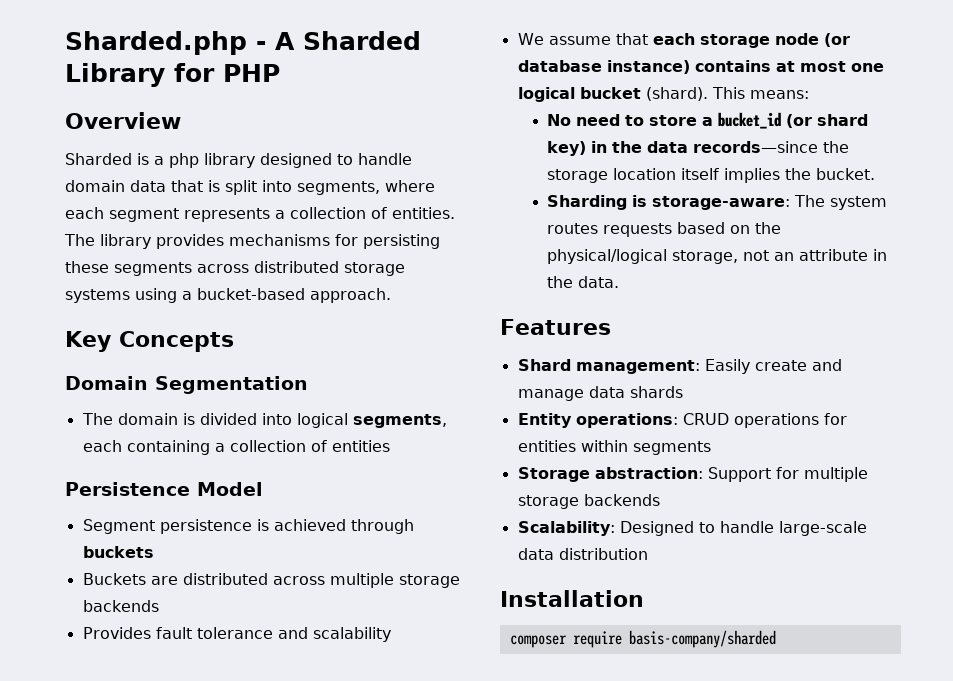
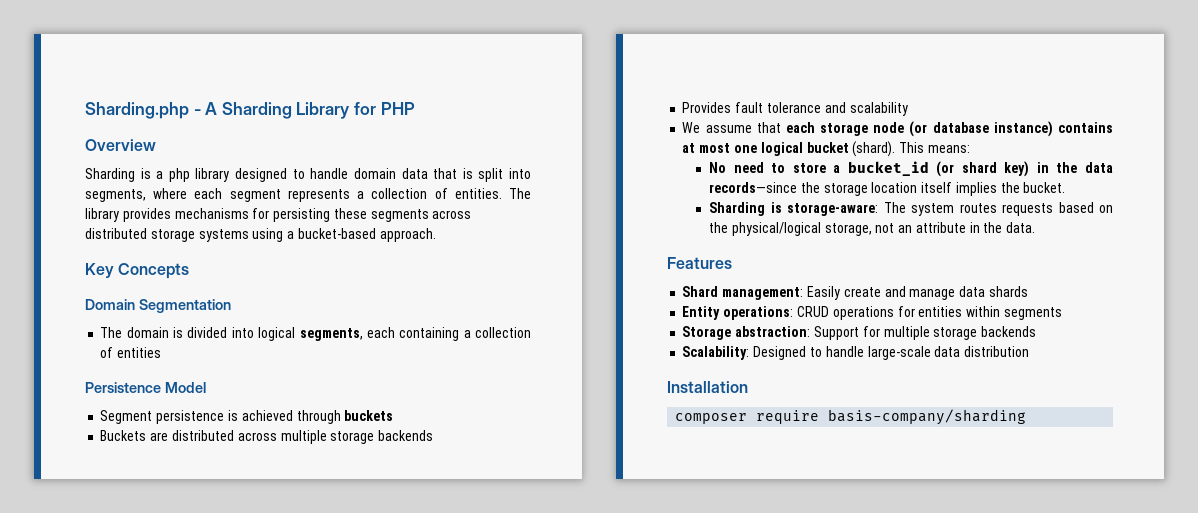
[65,31,247,55] Sharded.php -> [85,102,189,119] Sharding.php
[303,31,421,50] Sharded -> [221,102,292,119] Sharding
[65,153,132,165] Sharded -> [85,168,135,182] Sharding
[628,630,776,648] basis-company/sharded -> [828,409,1027,425] basis-company/sharding

